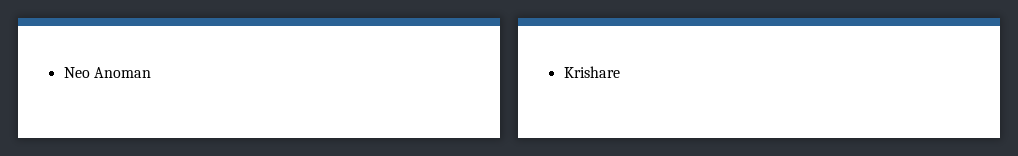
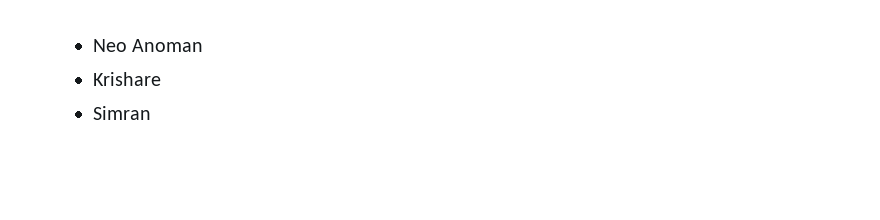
(620, 72) none -> [93,106,151,120] // Simran

